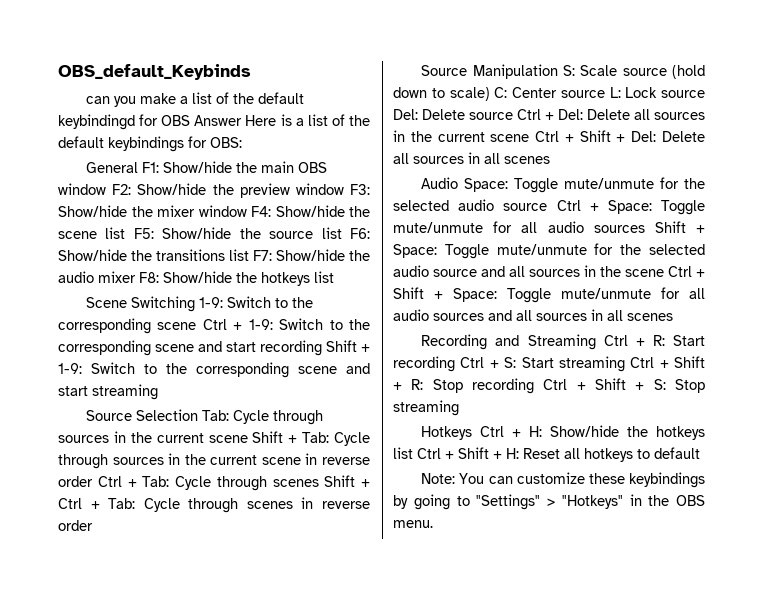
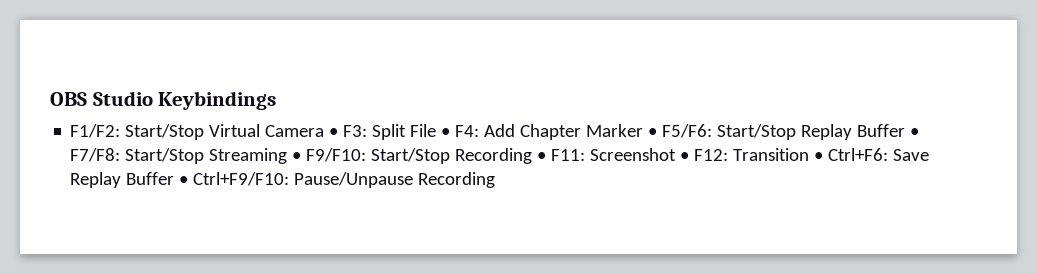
[58,64,251,80] [86,92,305,107] [58,114,370,130] [58,136,242,152] [86,161,328,173] [58,183,370,198] [58,205,370,217] [58,227,370,239] [58,249,370,261] [58,271,334,286] [86,296,314,312] [58,318,370,334] [58,340,370,356] [58,362,370,378] [58,384,158,400] [86,409,324,425] [58,431,370,446] [58,453,370,469] [58,475,370,491] [58,497,370,513] [58,520,93,531] [421,64,705,79] [393,87,705,101] [393,109,705,120] [393,130,705,142] [393,152,550,164] [421,177,705,193] [393,199,705,215] [393,221,705,233] [393,243,705,259] [393,265,705,277] [393,287,705,303] [393,309,673,321] [421,334,705,350] [393,356,705,372] [393,378,705,394] [393,400,459,416] [421,425,705,440] [393,447,700,462] [421,472,705,488] [393,494,705,510] [393,520,433,528] OBS_default_Keybinds // can you make a list of the default keybindingd for OBS Answer Here is a list of the default keybindings for OBS: // General F1: Show/hide the main OBS window F2: Show/hide the preview window F3: Show/hide the mixer window F4: Show/hide the scene list F5: Show/hide the source list F6: Show/hide the transitions list F7: Show/hide the audio mixer F8: Show/hide the hotkeys list // Scene Switching 1-9: Switch to the corresponding scene Ctrl + 1-9: Switch to the corresponding scene and start recording Shift + 1-9: Switch to the corresponding scene and start streaming // Source Selection Tab: Cycle through sources in the current scene Shift + Tab: Cycle through sources in the current scene in reverse order Ctrl + Tab: Cycle through scenes Shift + Ctrl + Tab: Cycle through scenes in reverse order // Source Manipulation S: Scale source (hold down to scale) C: Center source L: Lock source Del: Delete source Ctrl + Del: Delete all sources in the current scene Ctrl + Shift + Del: Delete all sources in all scenes // Audio Space: Toggle mute/unmute for the selected audio source Ctrl + Space: Toggle mute/unmute for all audio sources Shift + Space: Toggle mute/unmute for the selected audio source and all sources in the scene Ctrl + Shift + Space: Toggle mute/unmute for all audio sources and all sources in all scenes // Recording and Streaming Ctrl + R: Start recording Ctrl + S: Start streaming Ctrl + Shift + R: Stop recording Ctrl + Shift + S: Stop streaming // Hotkeys Ctrl + H: Show/hide the hotkeys list Ctrl + Shift + H: Reset all hotkeys to default // Note: You can customize these keybindings by going to "Settings" > "Hotkeys" in the OBS menu. -> [50,91,277,110] [70,124,920,140] [70,148,930,164] [70,172,496,188] OBS Studio Keybindings // F1/F2: Start/Stop Virtual Camera • F3: Split File • F4: Add Chapter Marker • F5/F6: Start/Stop Replay Buffer • F7/F8: Start/Stop Streaming • F9/F10: Start/Stop Recording • F11: Screenshot • F12: Transition • Ctrl+F6: Save Replay Buffer • Ctrl+F9/F10: Pause/Unpause Recording

